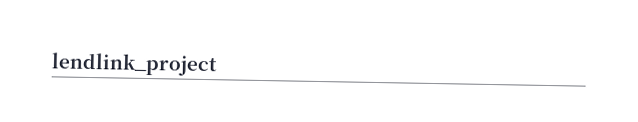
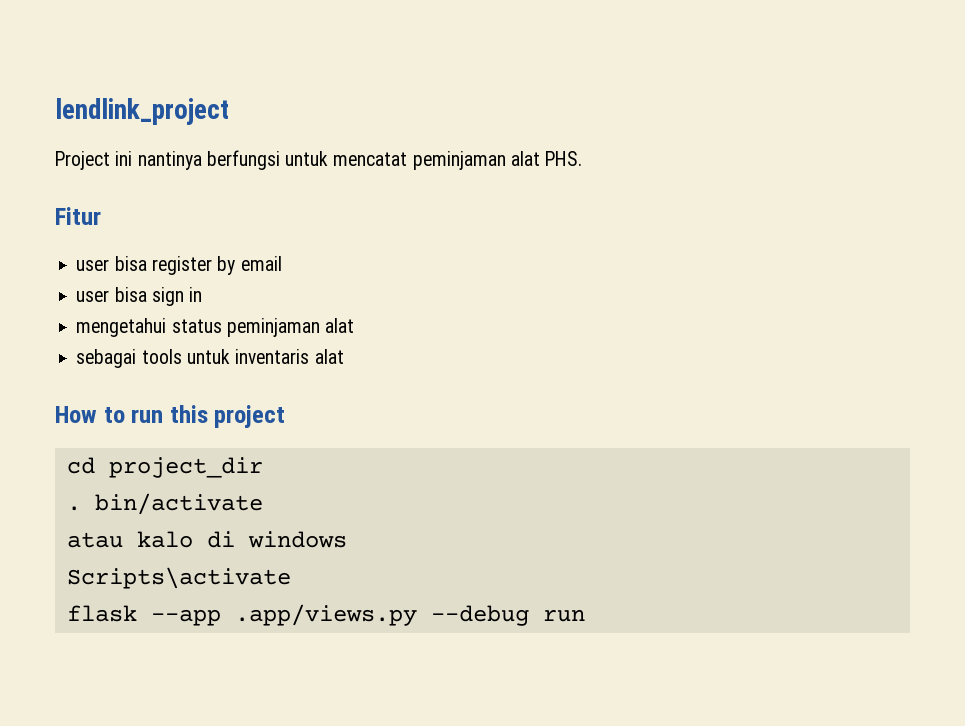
(218, 64) none -> [55,150,583,170] [55,207,101,225] [76,256,282,275] [76,287,203,306] [76,318,355,337] [76,349,344,368] [55,405,286,428] [66,457,263,478] [66,493,263,515] [66,531,347,548] [66,567,291,589] [66,604,585,626] // Project ini nantinya berfungsi untuk mencatat peminjaman alat PHS. // Fitur // user bisa register by email // user bisa sign in // mengetahui status peminjaman alat // sebagai tools untuk inventaris alat // How to run this project // cd project_dir // . bin/activate // atau kalo di windows // Scripts\activate // flask --app .app/views.py --debug run

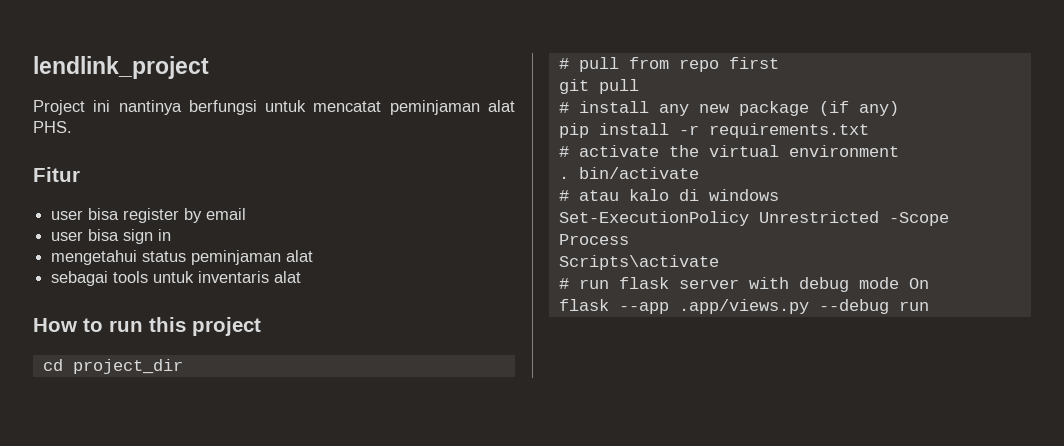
(263, 467) none -> [558,57,779,72] [558,79,639,94] [558,101,899,116] [558,123,869,138] [558,145,899,157] // # pull from repo first // git pull // # install any new package (if any) // pip install -r requirements.txt // # activate the virtual environment
(263, 504) none -> [558,190,569,201] #
[66,567,291,589] Scripts\activate -> [558,211,949,226] [558,234,629,245] [558,255,719,270] [558,277,929,292] Set-ExecutionPolicy Unrestricted -Scope Process // Scripts\activate // # run flask server with debug mode On

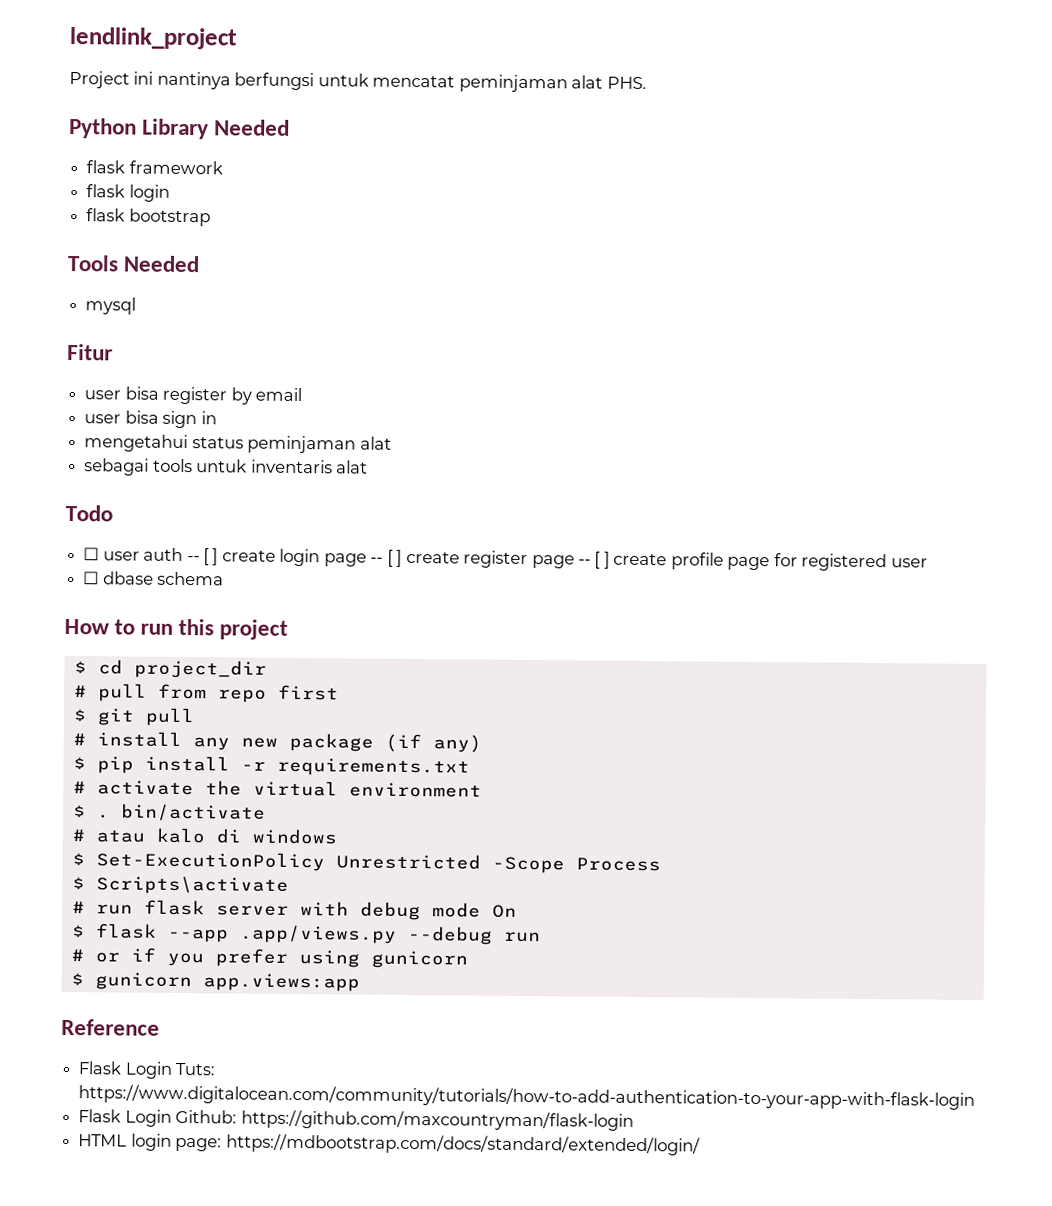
(72, 127) none -> [69,117,291,140] [86,160,223,175] [86,184,170,202] [86,208,211,227] [67,254,201,273] [85,297,137,315] // Python Library Needed // flask framework // flask login // flask bootstrap // Tools Needed // mysql
(302, 277) none -> [65,504,113,522] [83,547,928,572] [83,571,225,586] // Todo // ☐ user auth -- [ ] create login page -- [ ] create register page -- [ ] create profile page for registered user // ☐ dbase schema
(261, 326) none -> [73,661,87,674] $
(779, 63) none -> [72,709,87,722] $
(899, 108) none -> [72,757,86,770] $
(899, 151) none -> [72,805,86,818] $
(779, 195) none -> [71,853,85,866] $
(629, 239) none -> [71,877,85,890] $
(929, 283) none -> [71,925,85,938] $
(929, 306) none -> [70,947,468,969] [70,972,360,992] [61,1018,160,1036] [78,1061,216,1079] [78,1084,976,1110] [78,1109,634,1131] [78,1133,701,1156] // # or if you prefer using gunicorn // $ gunicorn app.views:app // Reference // Flask Login Tuts: https://www.digitalocean.com/community/tutorials/how-to-add-authentication-to-your-app-with-flask-login // Flask Login Github: https://github.com/maxcountryman/flask-login // HTML login page: https://mdbootstrap.com/docs/standard/extended/login/

